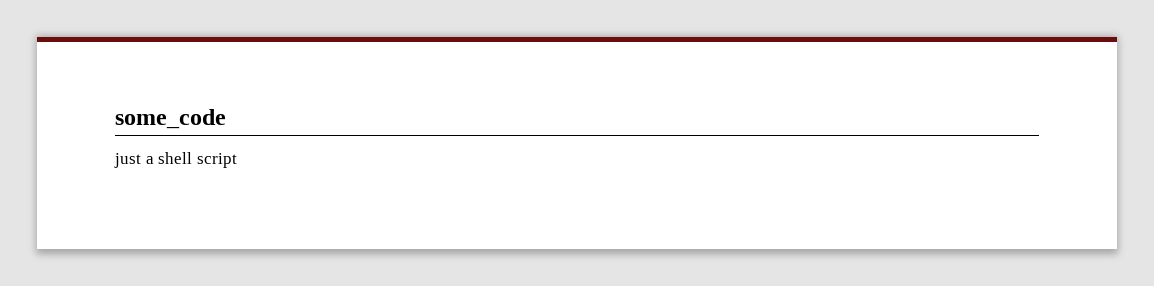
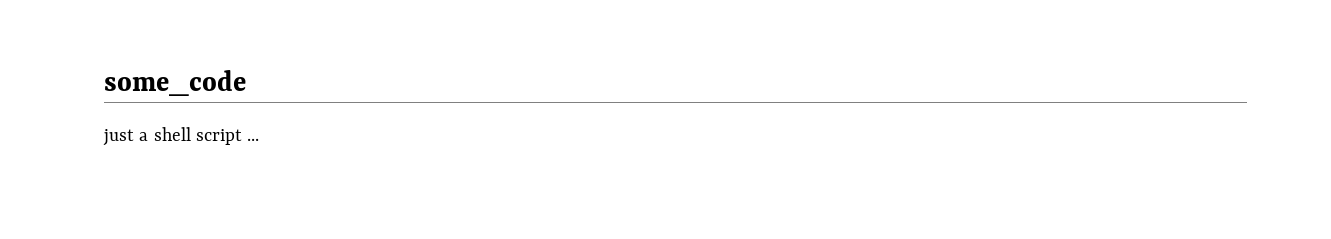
(237, 160) none -> [247,138,260,141] ...

